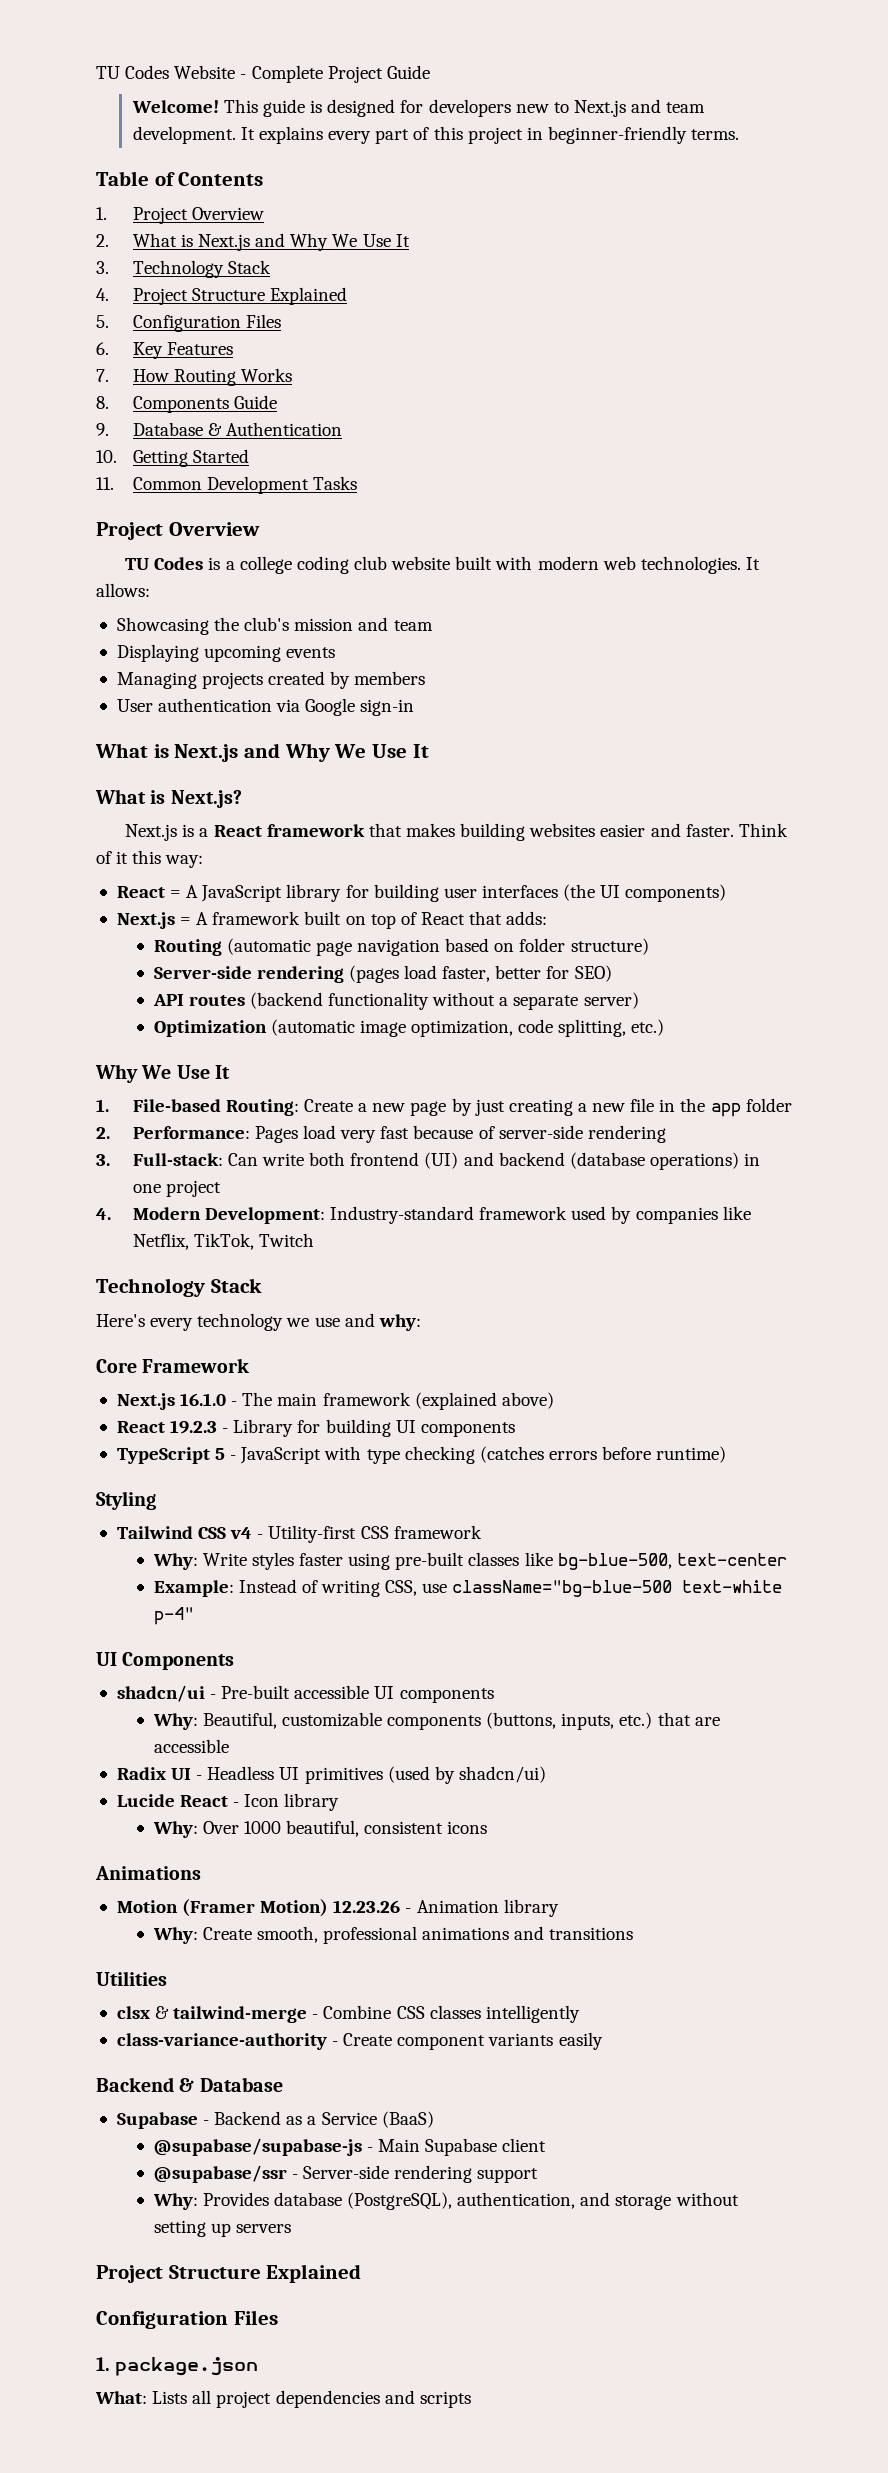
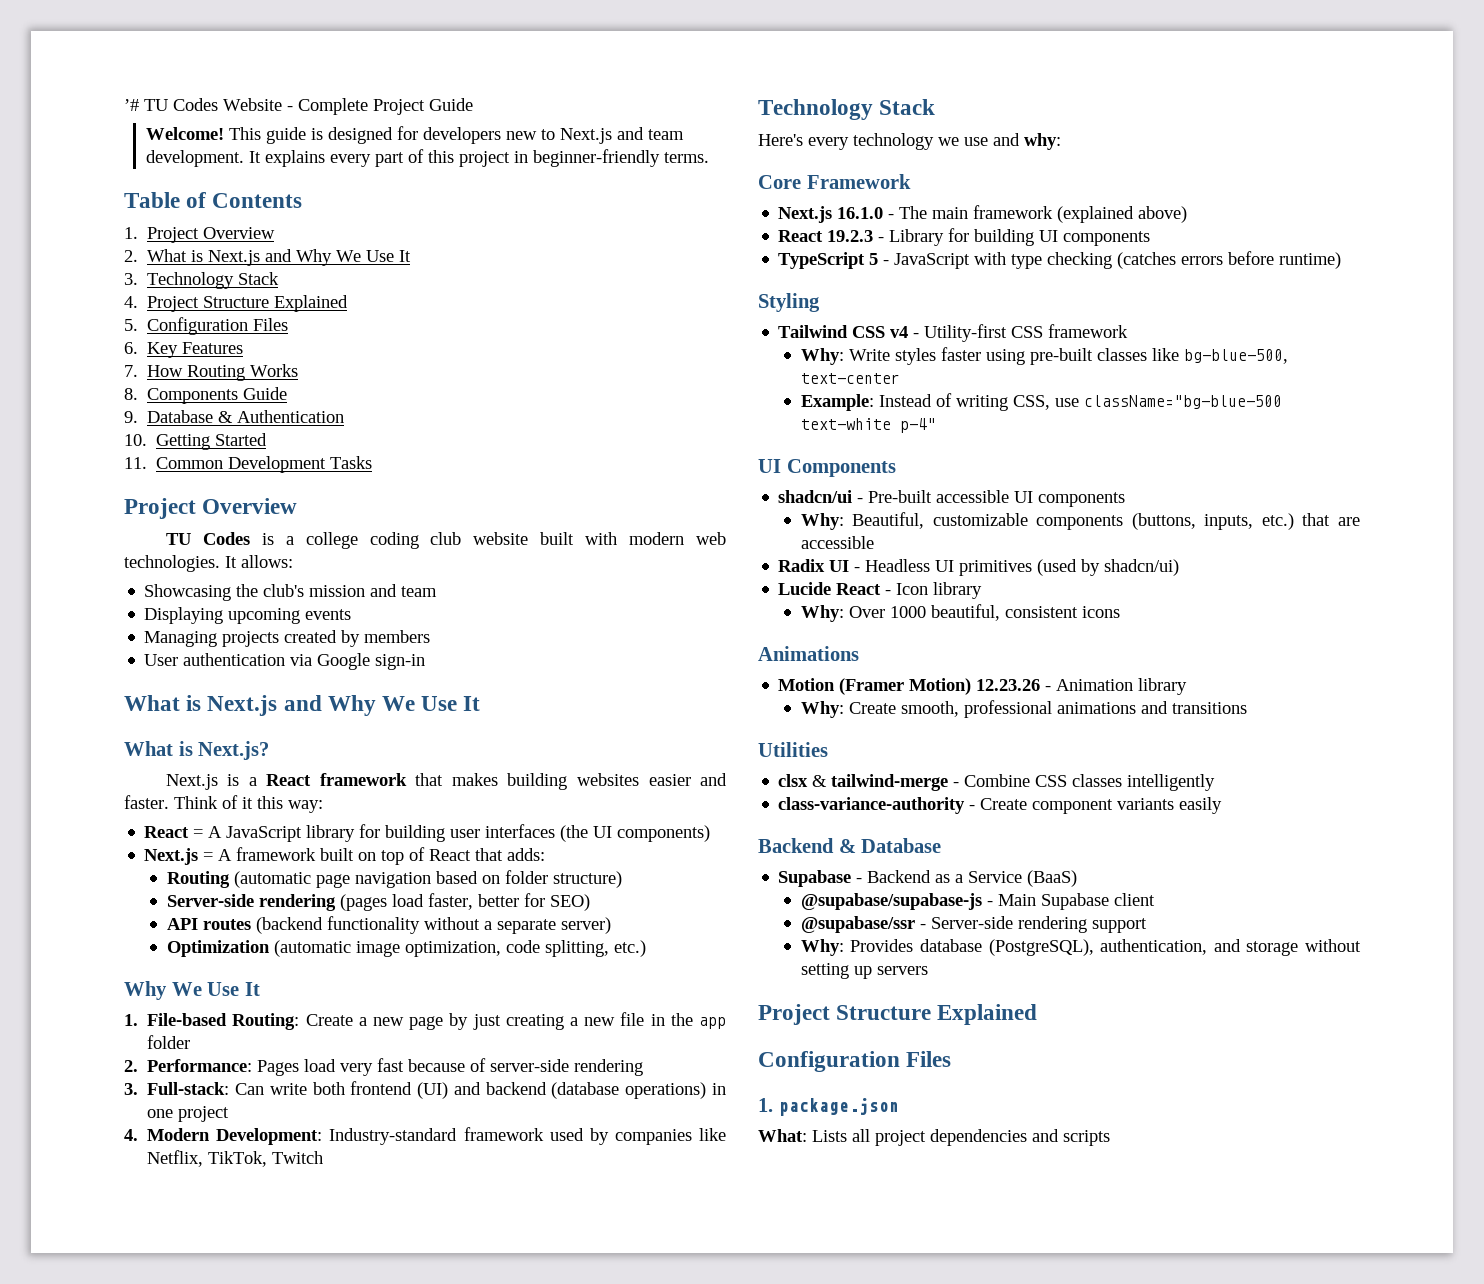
(96, 72) none -> [124,99,139,111] ʼ#

